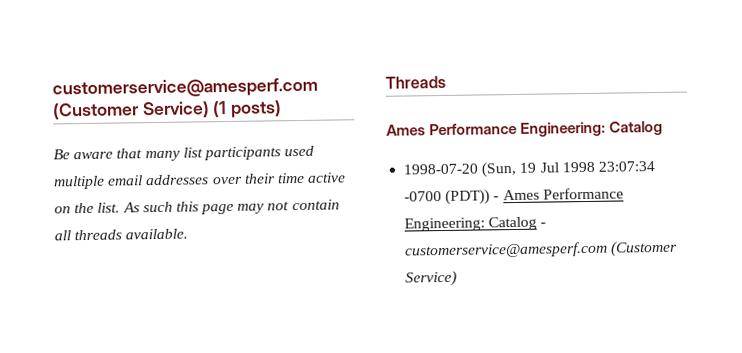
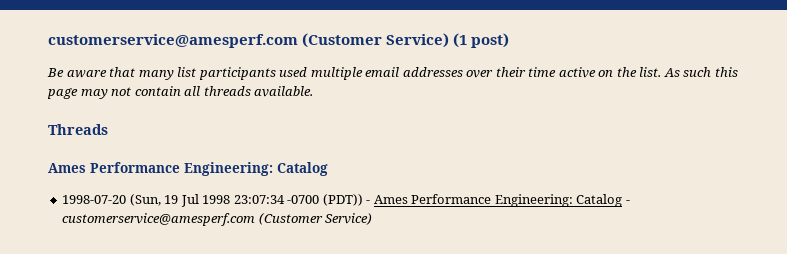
[230,100,283,118] posts) -> [471,33,510,48] post)

